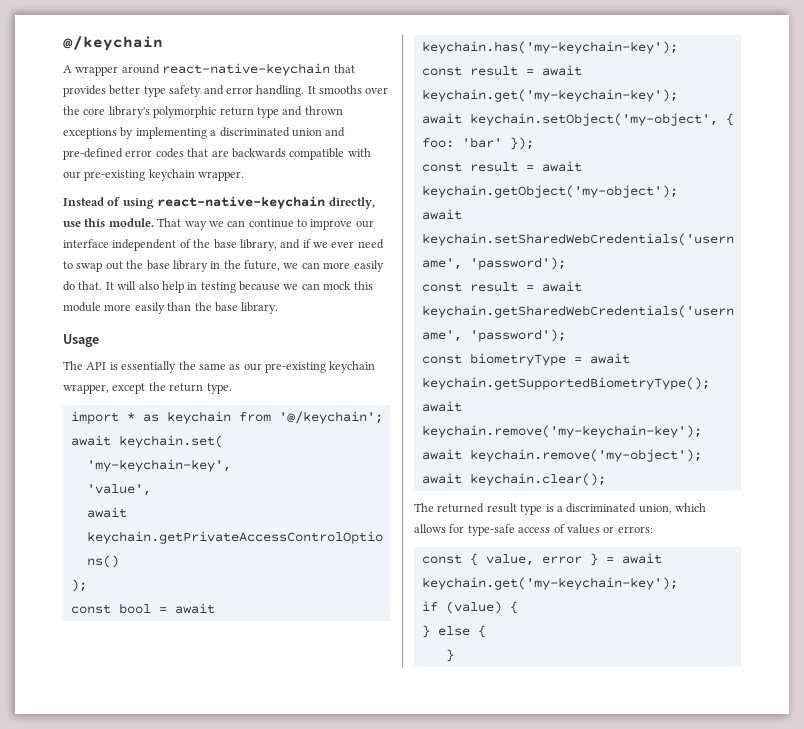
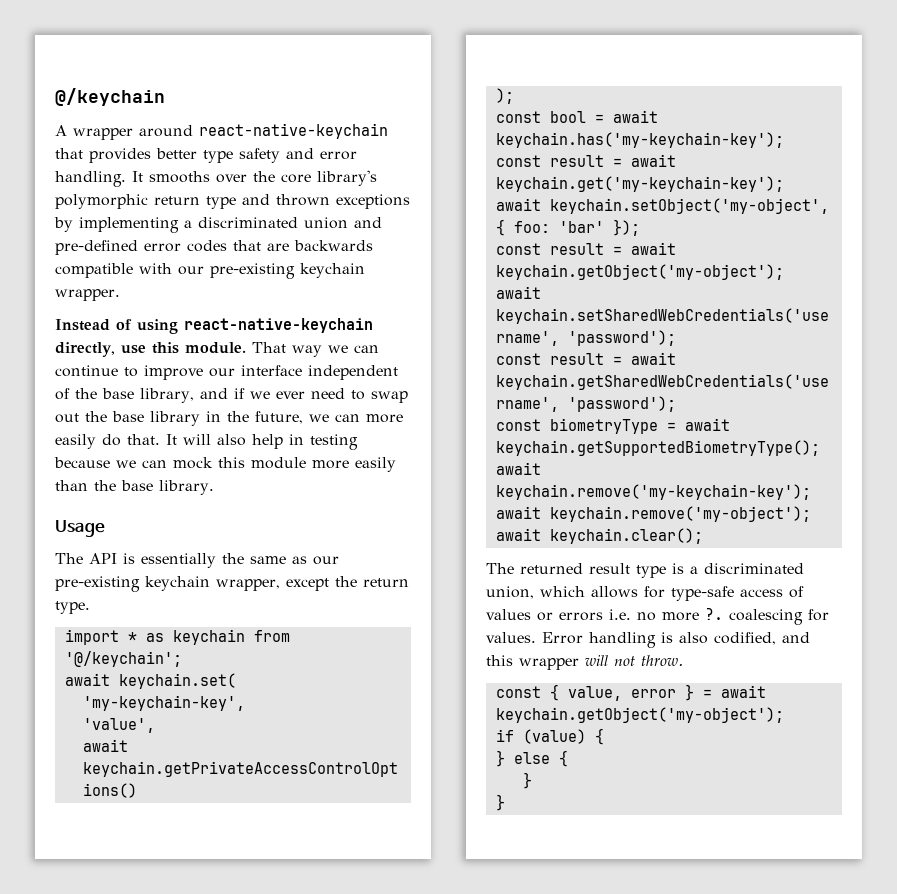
[617,526,653,533] errors: -> [559,608,829,625] [486,632,810,648] [486,655,683,670] errors i.e. no more ?. coalescing for values. Error handling is also codified, and this wrapper will not throw.
[421,577,678,590] keychain.get('my-keychain-key'); -> [495,707,784,723] keychain.getObject('my-object');
(454, 655) none -> [495,794,505,811] // }

